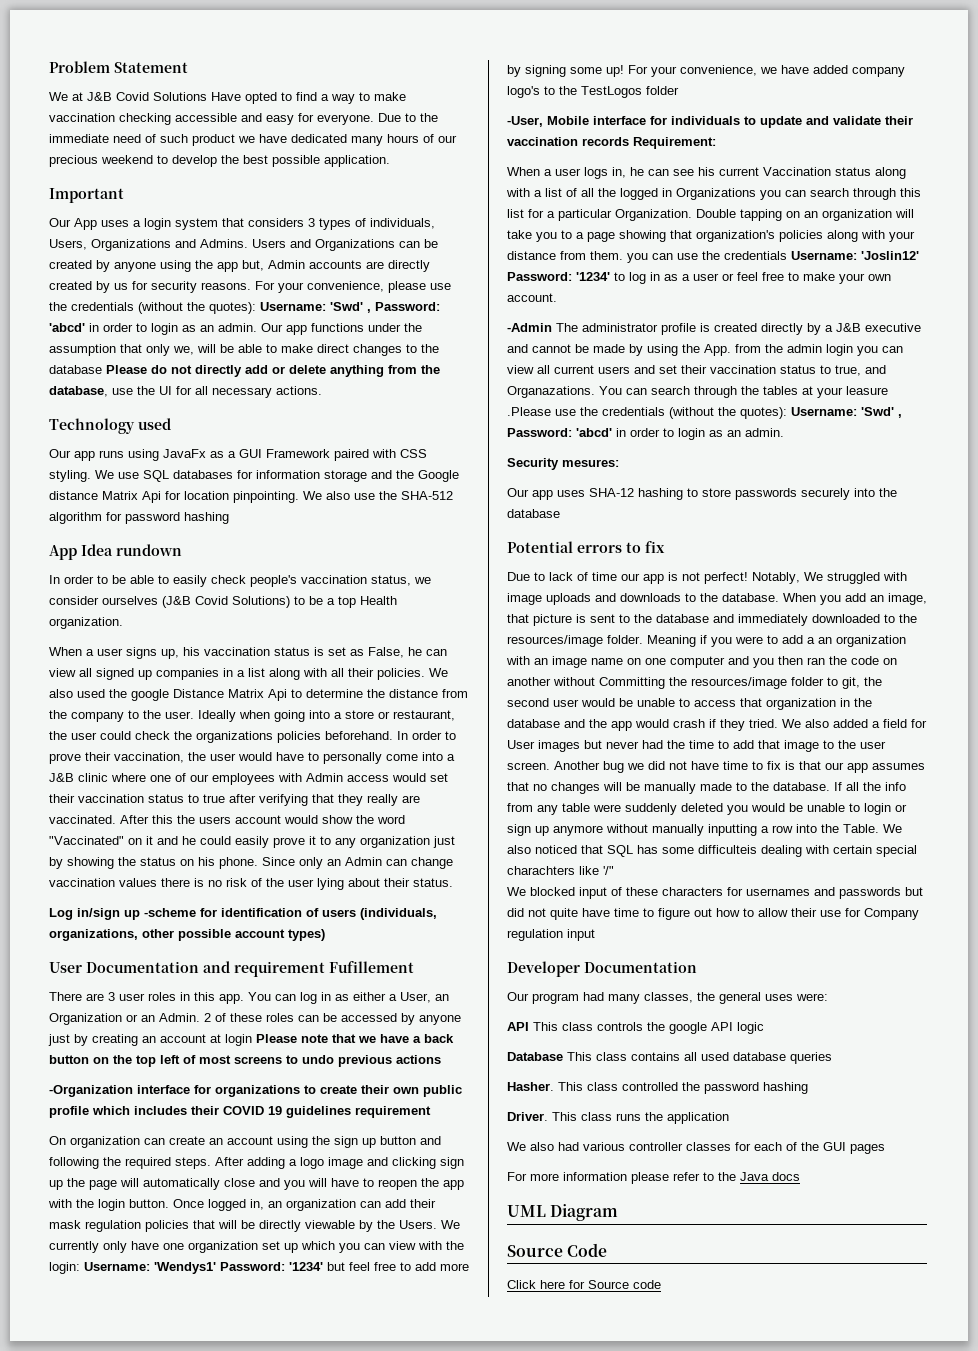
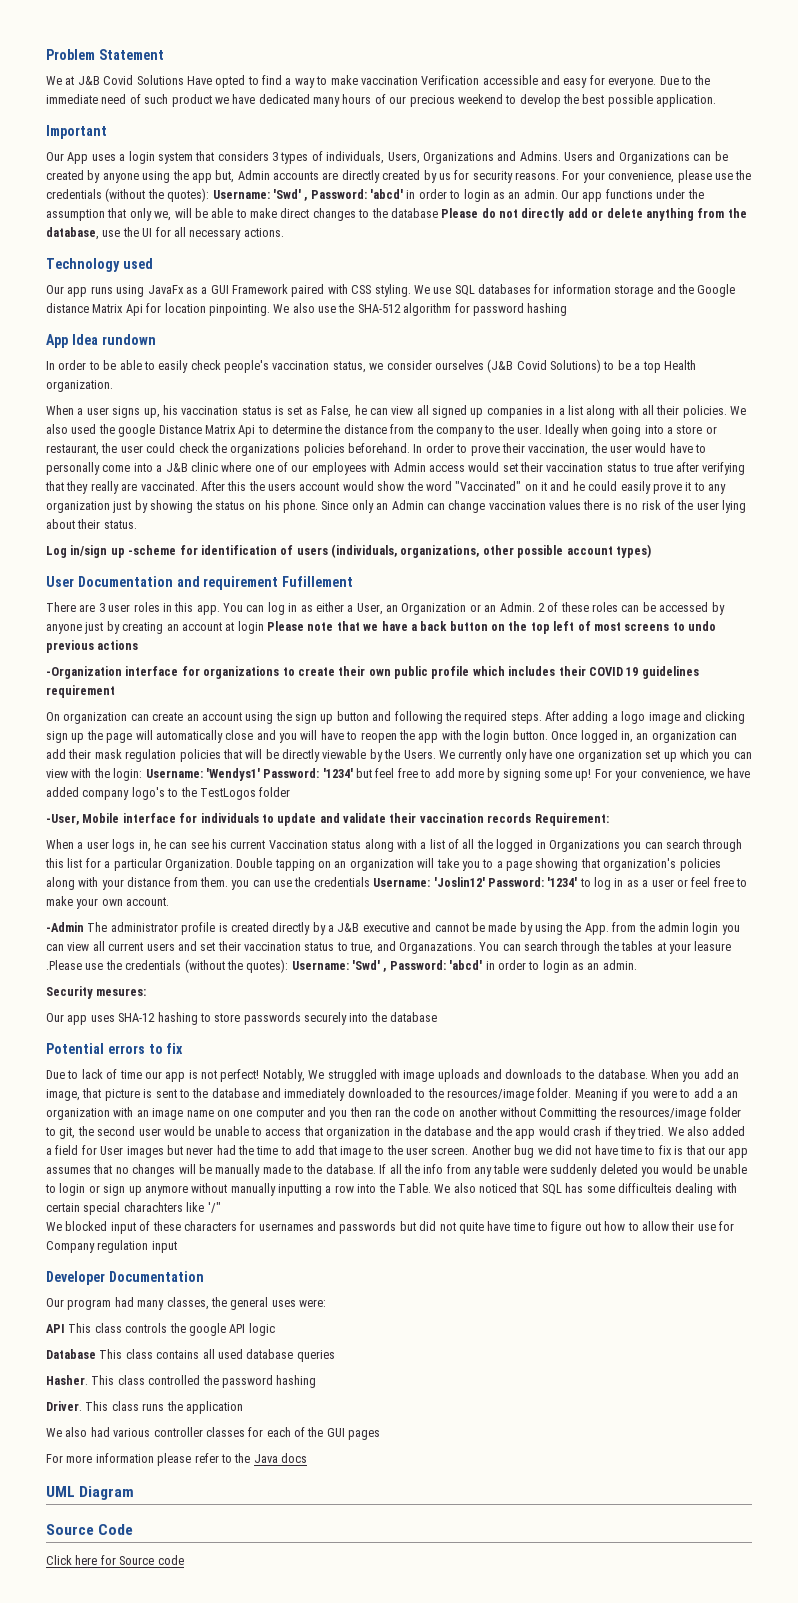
[119,113,171,125] checking -> [421,75,480,85] Verification

